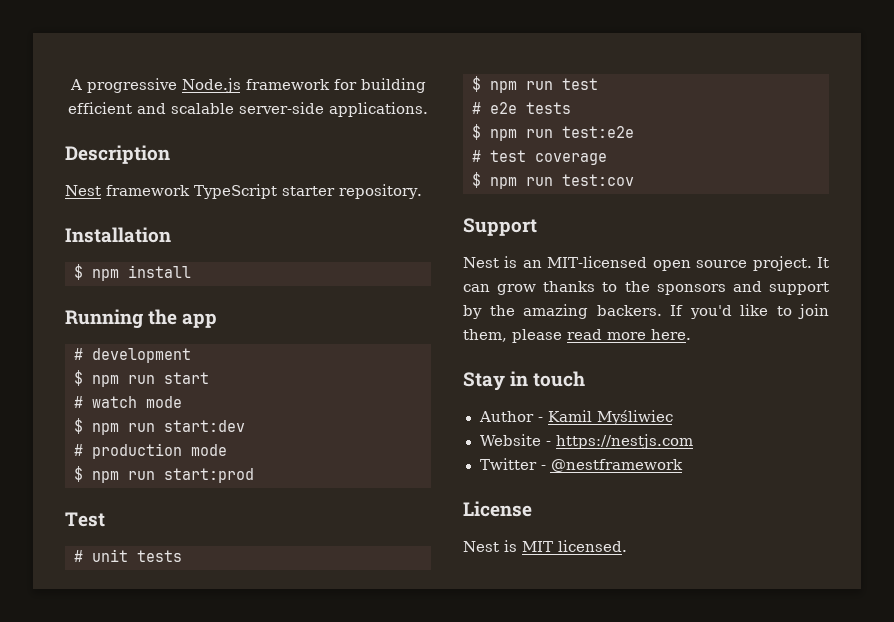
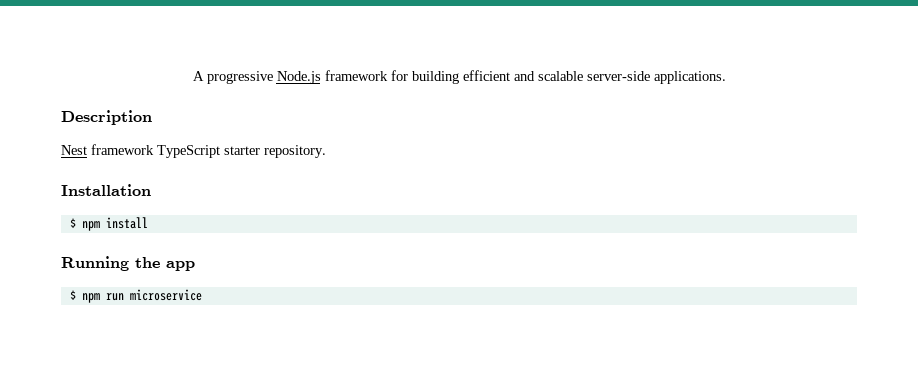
[74,348,191,363] [74,370,209,387] [74,396,182,408] [74,418,245,435] [74,443,227,459] [74,466,254,483] [65,512,105,527] [74,549,182,562] [472,76,598,93] [472,102,571,114] [472,124,634,141] [472,150,607,165] [472,172,634,189] [463,218,537,236] [463,256,829,271] [463,281,829,295] [463,304,829,319] [463,329,691,343] [463,371,586,391] [478,410,673,425] [479,434,694,449] [479,458,683,472] [463,501,532,517] [463,540,627,552] // # development // $ npm run start // # watch mode // $ npm run start:dev // # production mode // $ npm run start:prod // Test // # unit tests // $ npm run test // # e2e tests // $ npm run test:e2e // # test coverage // $ npm run test:cov // Support // Nest is an MIT-licensed open source project. It can grow thanks to the sponsors and support by the amazing backers. If you'd like to join them, please read more here. // Stay in touch // Author - Kamil Myśliwiec // Website - https://nestjs.com // Twitter - @nestframework // License // Nest is MIT licensed. -> [69,289,202,303] // $ npm run microservice

